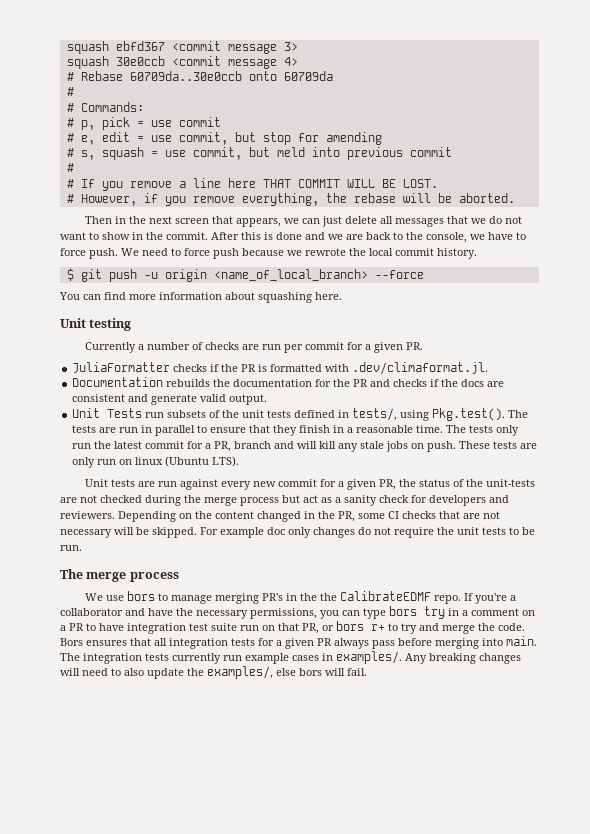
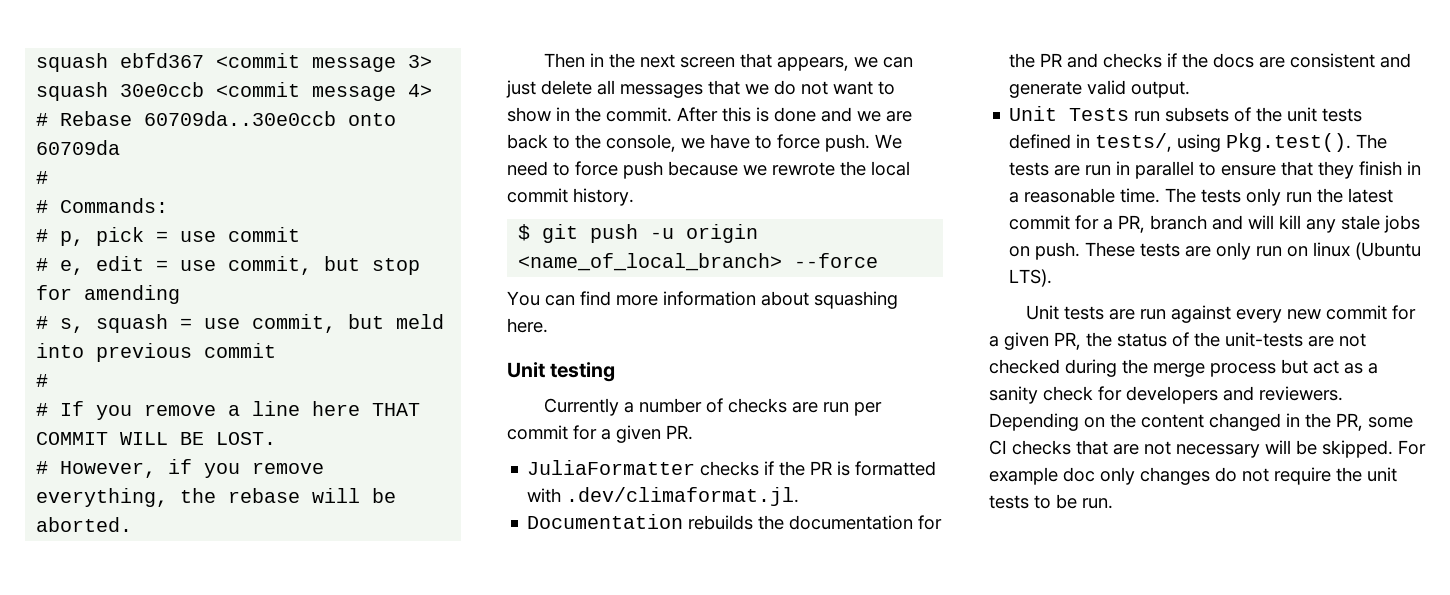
[60,569,179,582] [84,591,516,604] [60,606,535,619] [60,621,525,634] [60,636,537,649] [60,651,521,664] [60,666,367,679] // The merge process // We use bors to manage merging PR's in the the CalibrateEDMF repo. If you're a collaborator and have the necessary permissions, you can type bors try in a comment on a PR to have integration test suite run on that PR, or bors r+ to try and merge the code. Bors ensures that all integration tests for a given PR always pass before merging into main. The integration tests currently run example cases in examples/. Any breaking changes will need to also update the examples/, else bors will fail. -> (1113, 503) none

